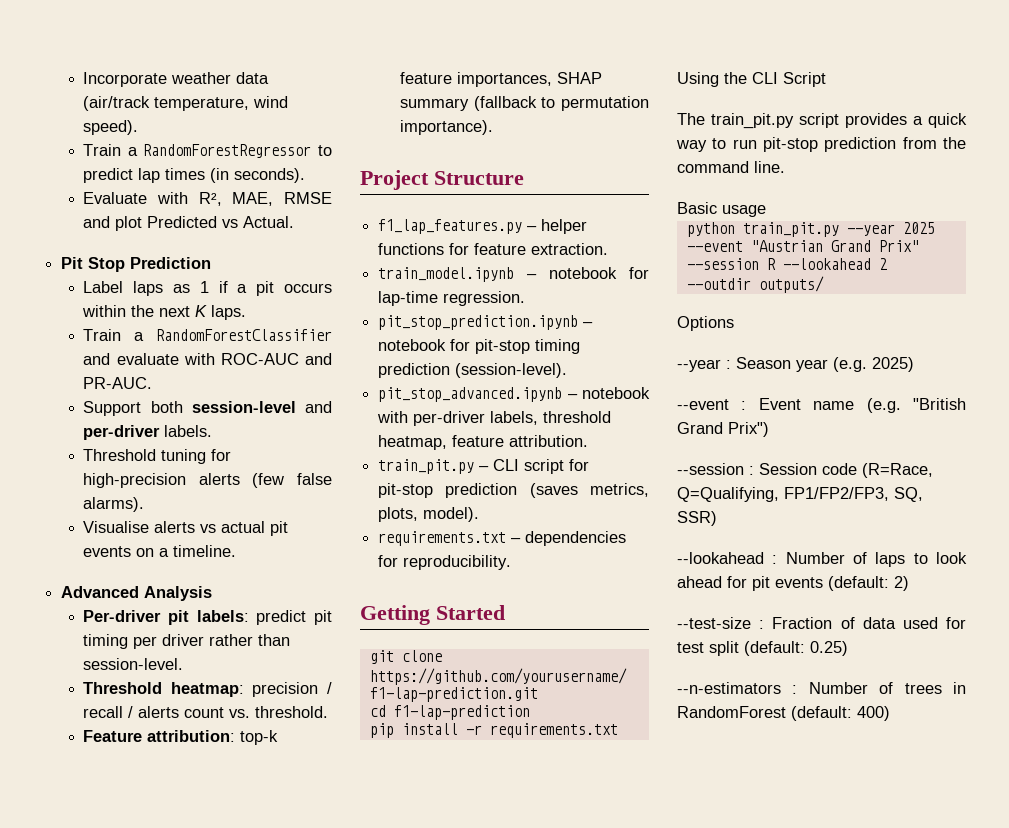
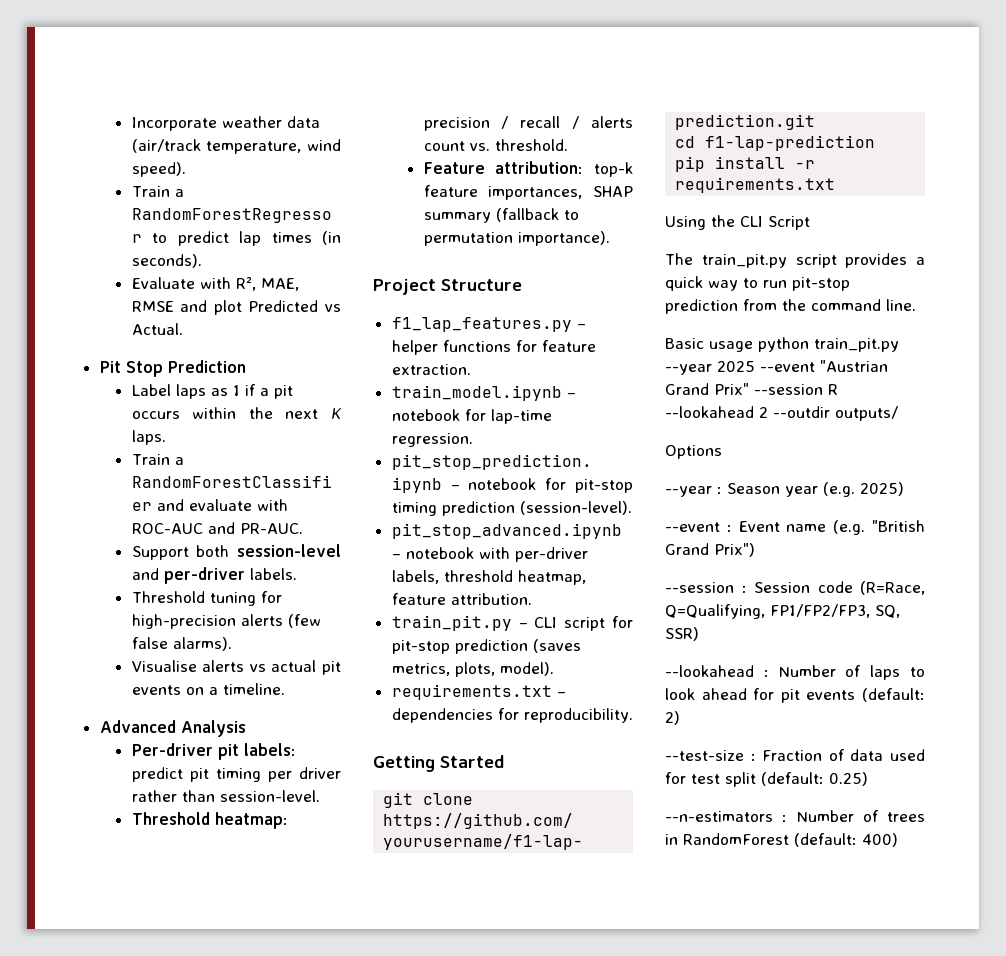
(766, 211) // -> (753, 346) none

